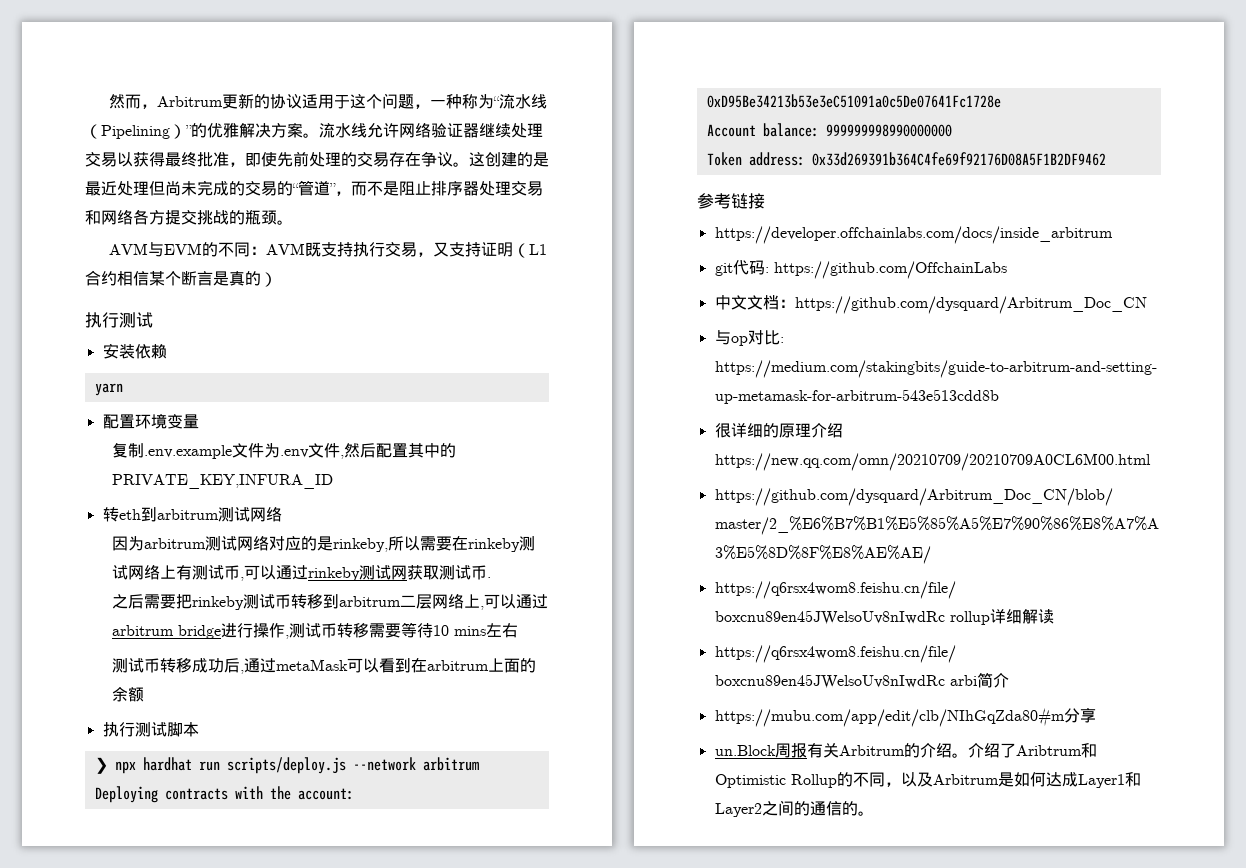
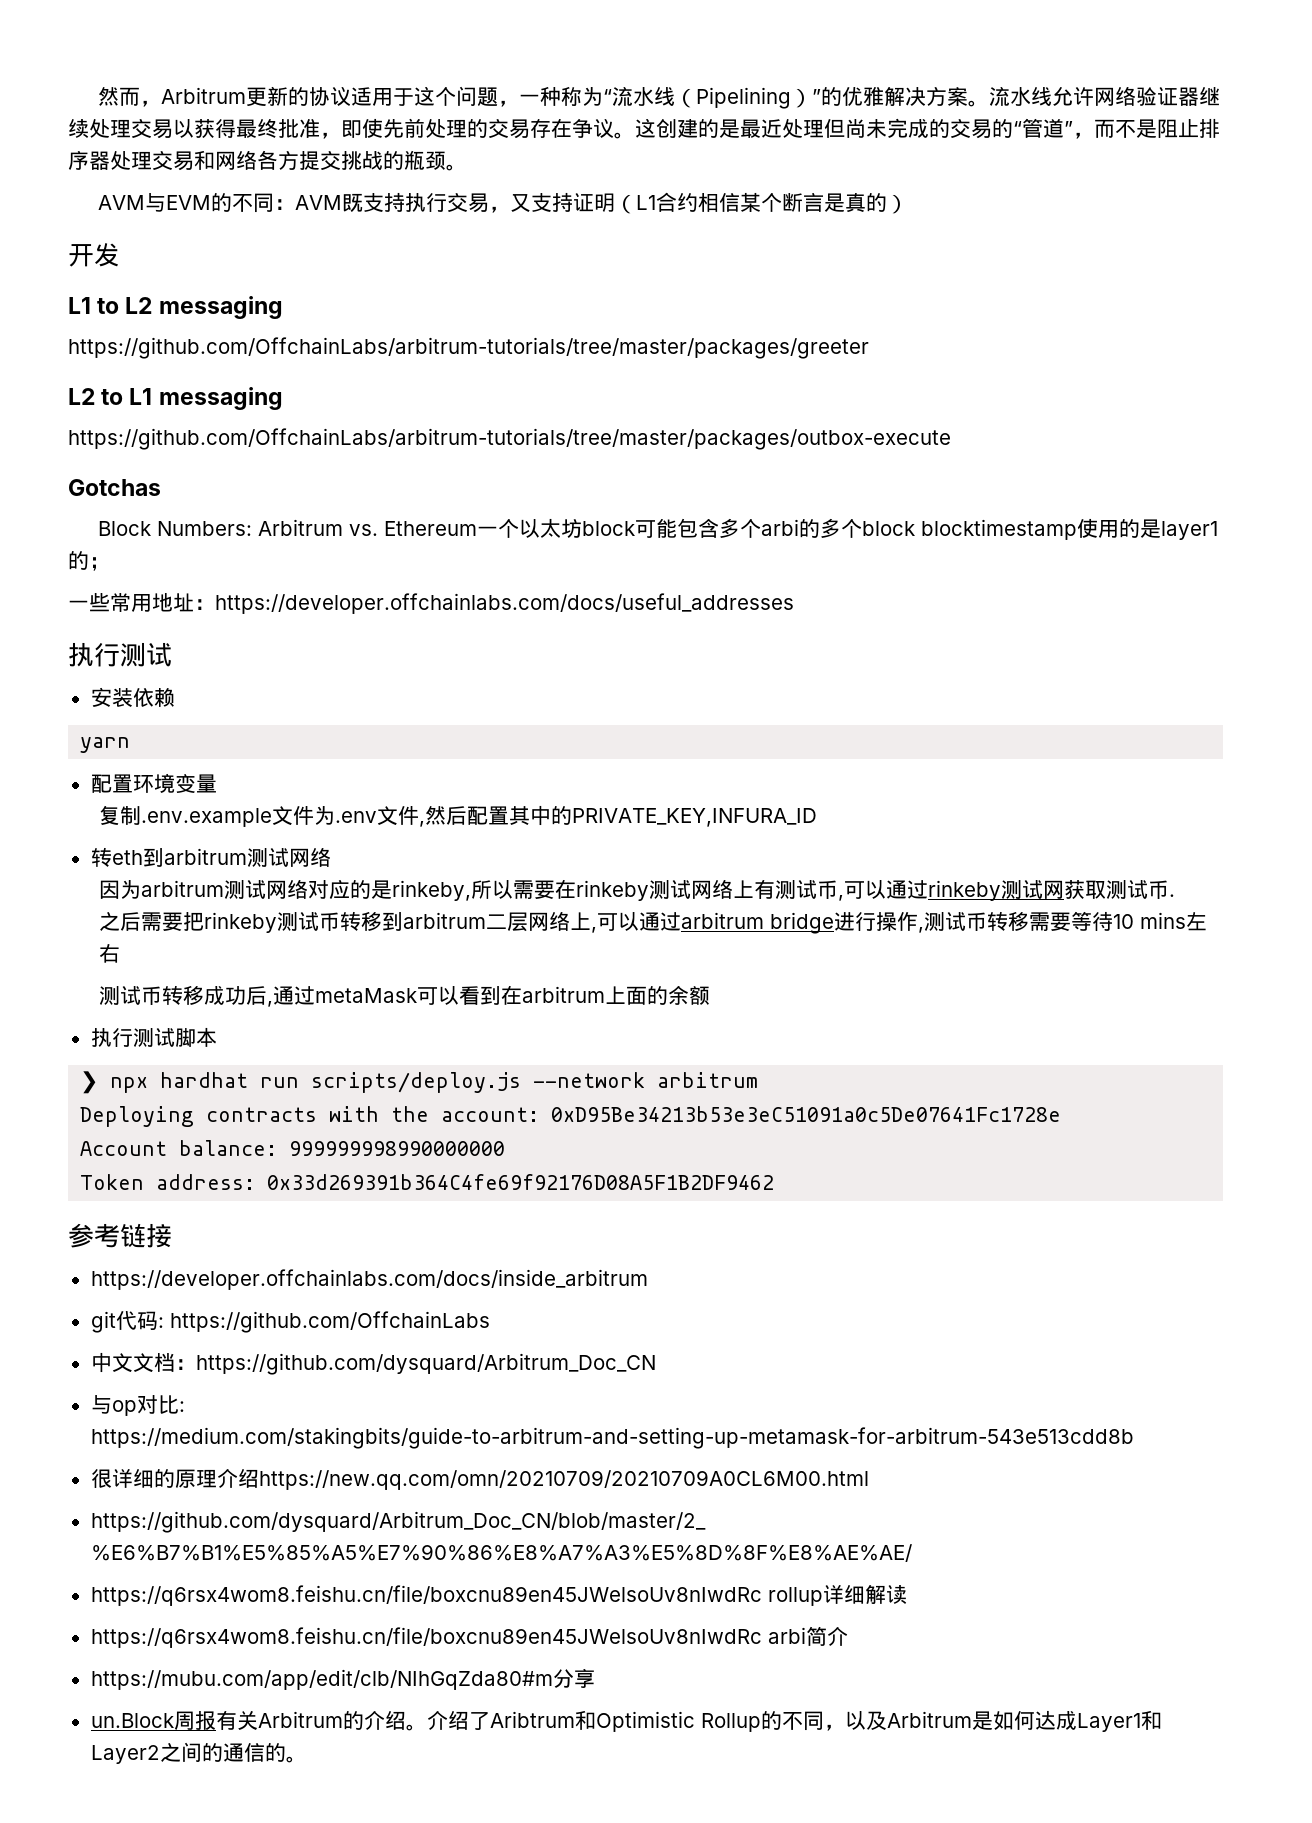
(277, 279) none -> [68,243,120,267] [68,296,283,319] [68,337,869,359] [68,387,283,410] [68,428,951,450] [68,479,161,496] [98,518,1219,540] [68,551,110,571] [68,593,794,614] // 开发 // L1 to L2 messaging // https://github.com/OffchainLabs/arbitrum-tutorials/tree/master/packages/greeter // L2 to L1 messaging // https://github.com/OffchainLabs/arbitrum-tutorials/tree/master/packages/outbox-execute // Gotchas // Block Numbers: Arbitrum vs. Ethereum一个以太坊block可能包含多个arbi的多个block blocktimestamp使用的是layer1的； // 一些常用地址：https://developer.offchainlabs.com/docs/useful_addresses

